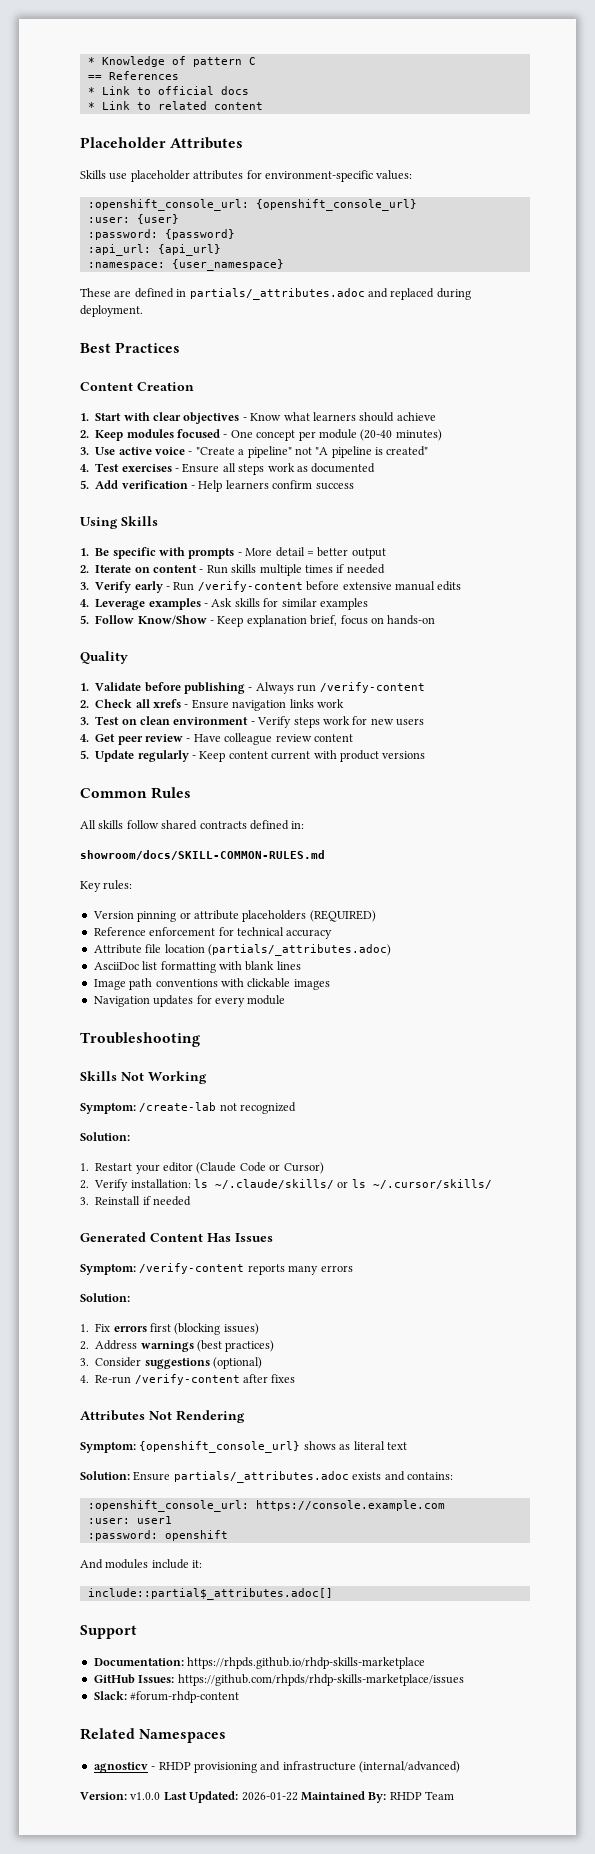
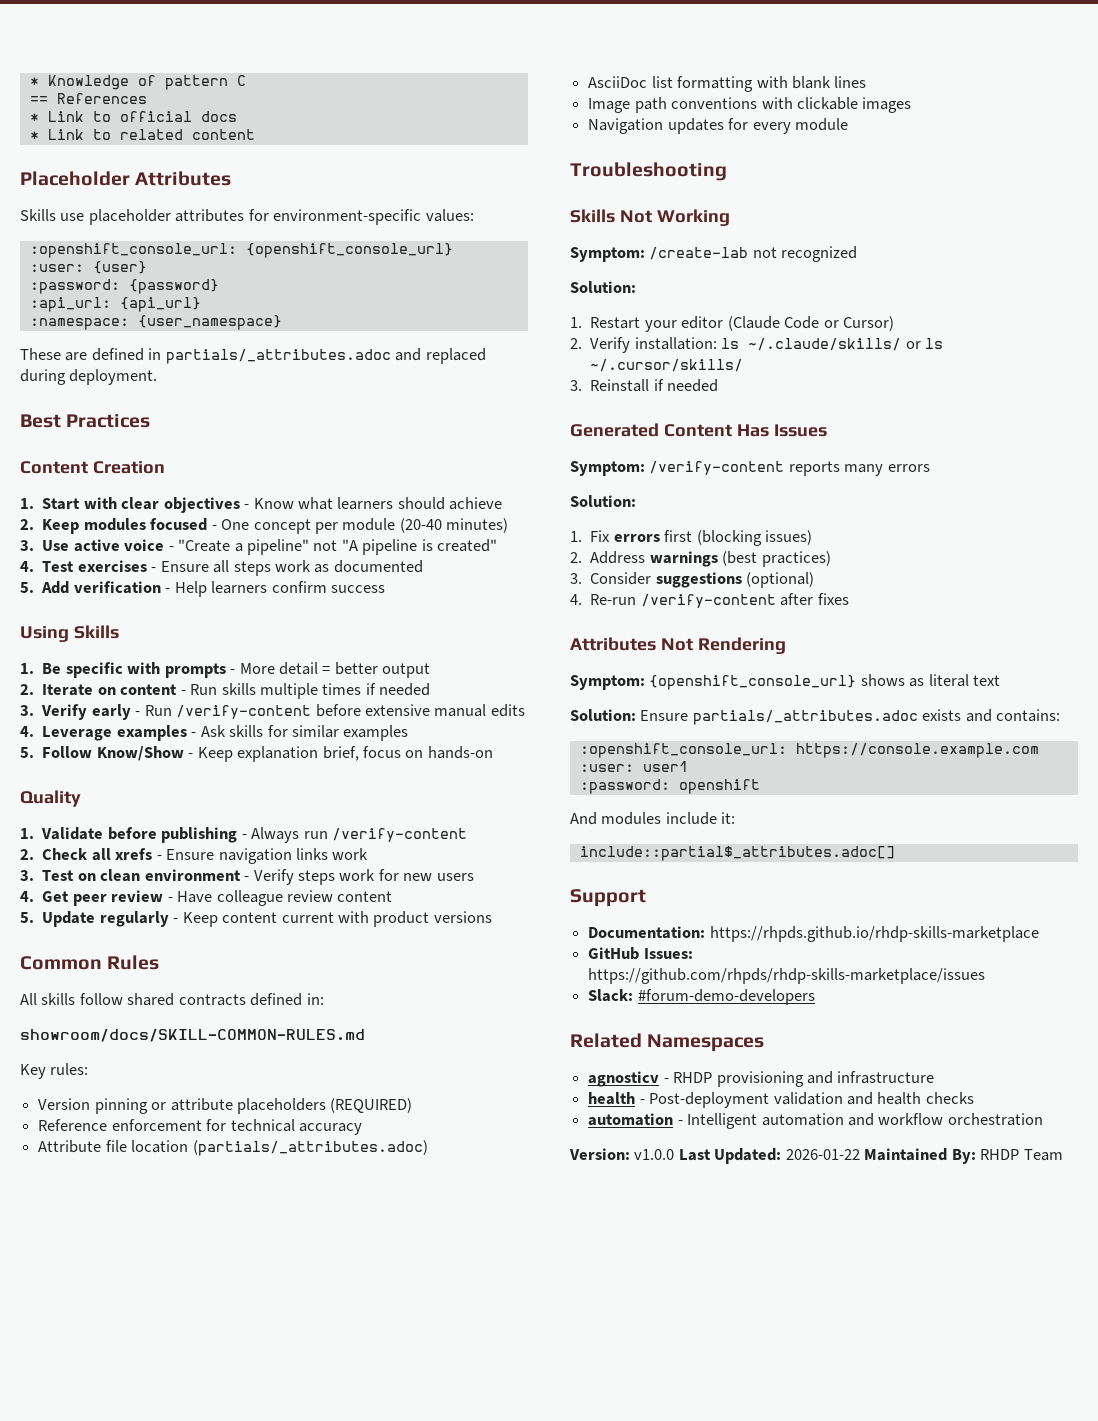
[130,1691,240,1703] #forum-rhdp-content -> [637,989,815,1005] #forum-demo-developers
[359,1761,460,1773] (internal/advanced) -> [588,1092,974,1108] [588,1113,1043,1129] // health - Post-deployment validation and health checks // automation - Intelligent automation and workflow orchestration

